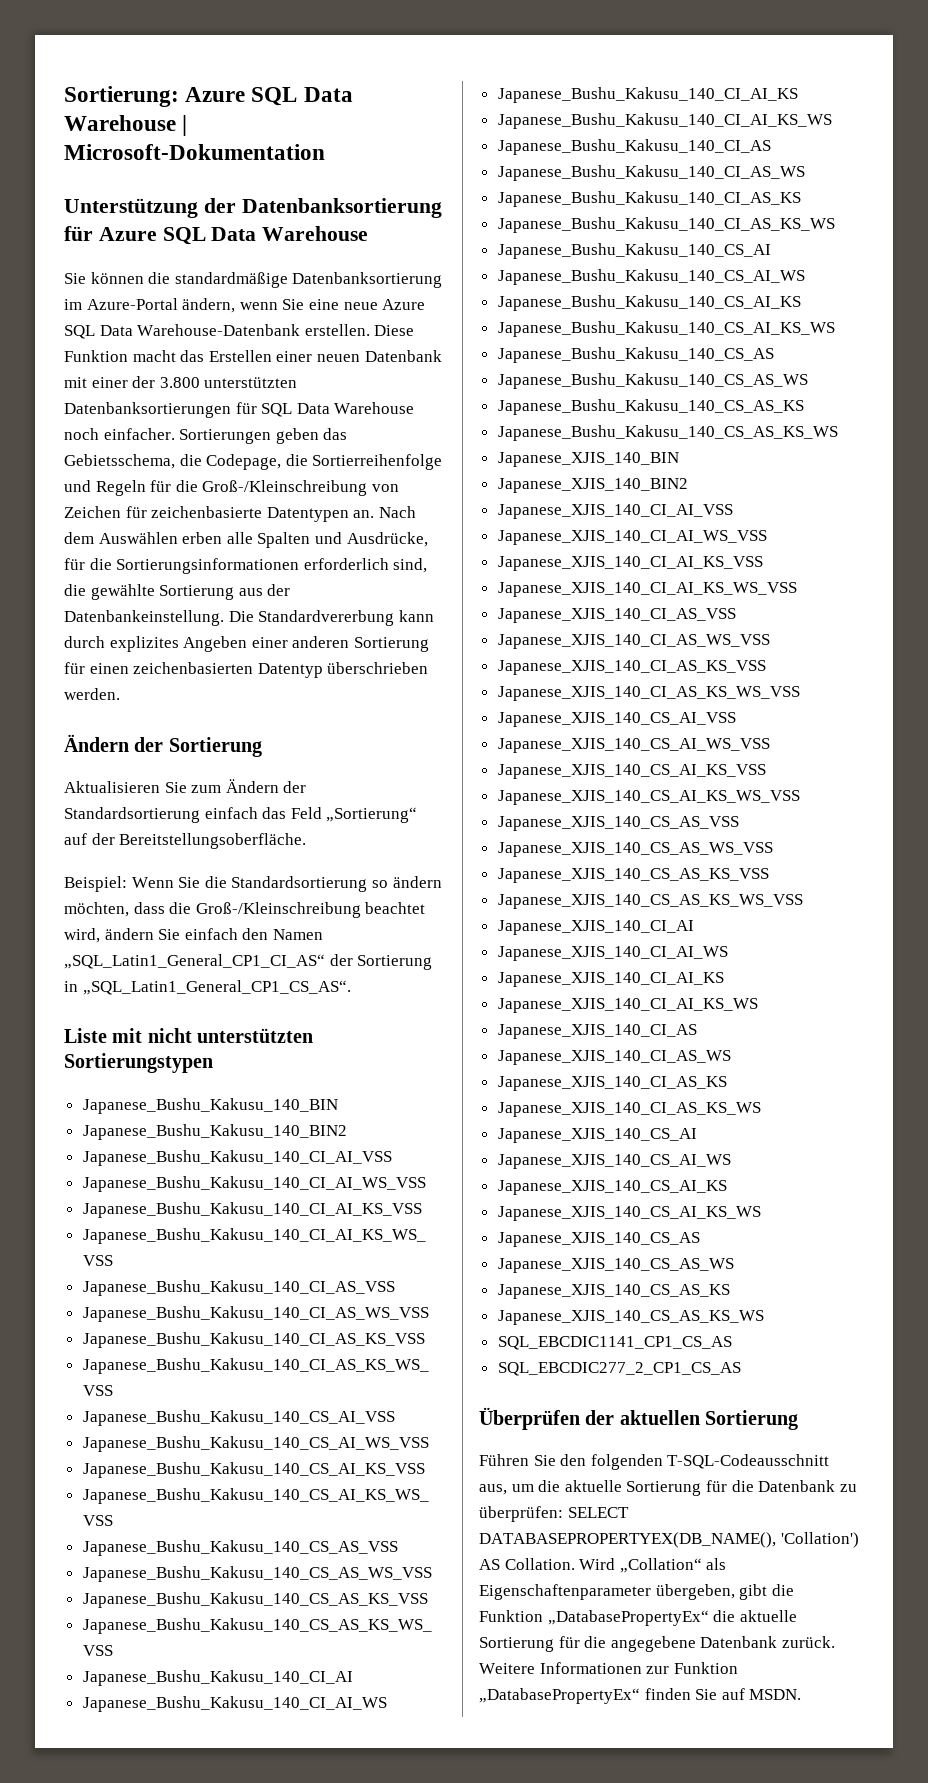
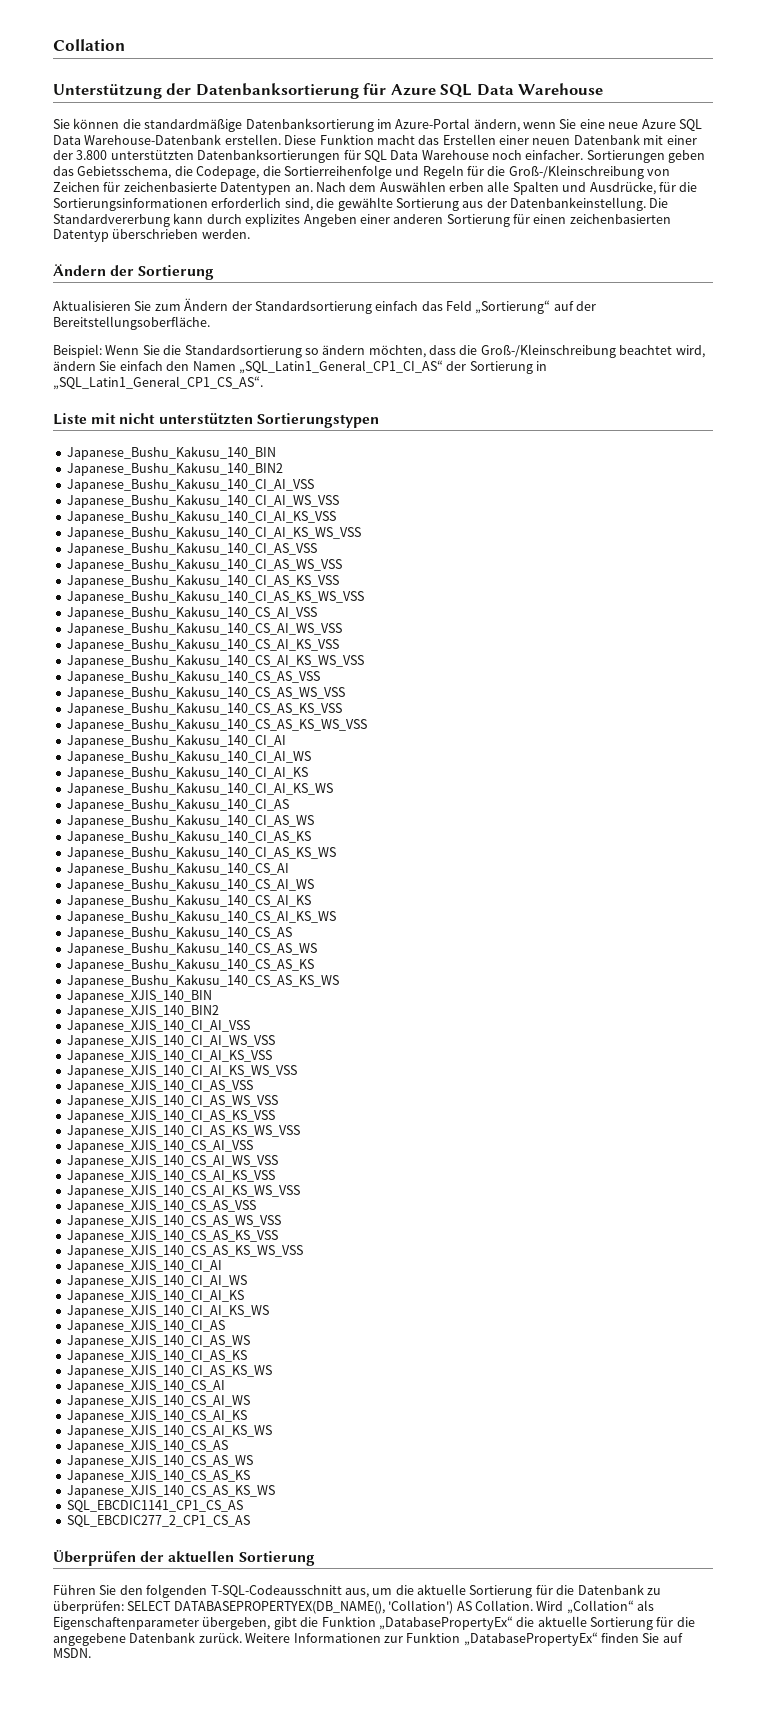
[64,86,353,107] [64,115,188,136] [64,144,325,160] Sortierung: Azure SQL Data Warehouse | Microsoft-Dokumentation -> [53,39,125,51] Collation

